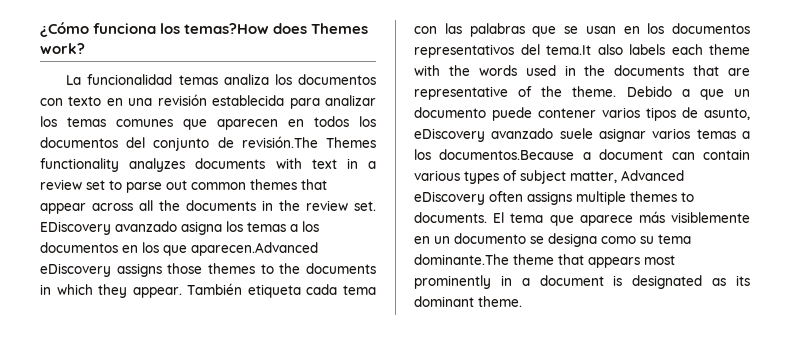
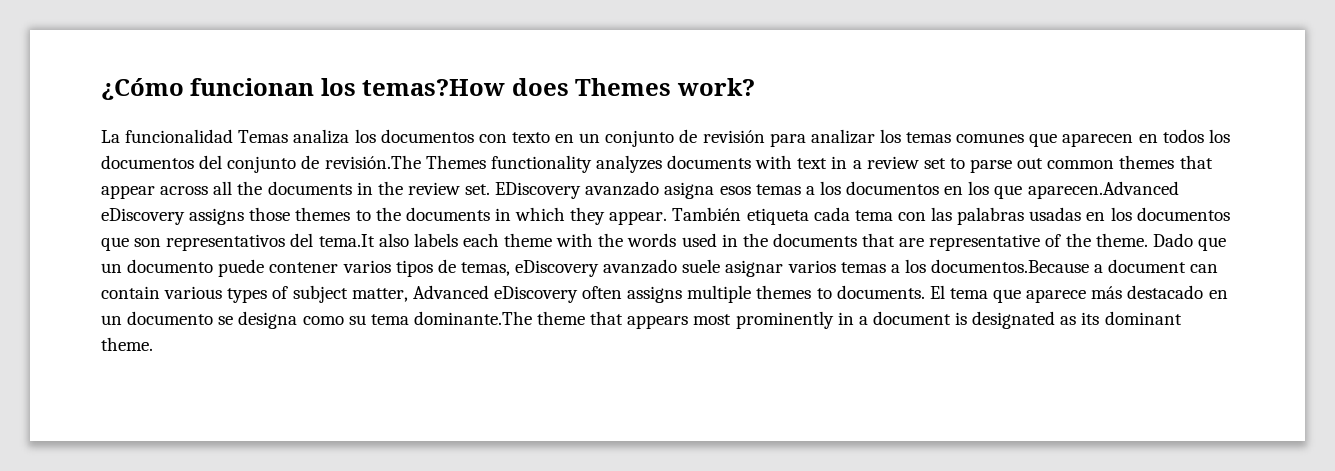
[93,23,157,34] funciona -> [190,78,315,96] funcionan
[178,75,218,85] temas -> [238,130,289,143] Temas
[128,94,285,106] una revisión establecida -> [579,129,765,147] un conjunto de revisión
[226,221,243,232] los -> [719,186,751,195] esos
[532,26,616,37] que se usan -> [1029,207,1082,221] usadas
(750, 28) none -> [101,237,162,251] que son
[626,86,690,97] Debido a -> [1152,233,1193,247] Dado
[704,108,750,120] asunto, -> [460,262,510,276] temas,
[671,212,750,223] visiblemente -> [1127,285,1204,299] destacado

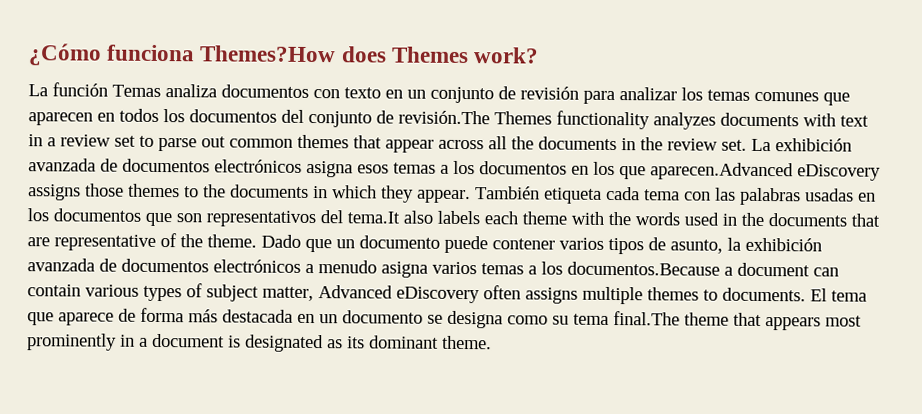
[190,78,506,96] funcionan los temas?How -> [106,44,337,63] funciona Themes?How
[125,129,234,143] funcionalidad -> [52,82,108,97] función
[354,129,376,143] los -> (217, 91) none
[495,181,660,199] EDiscovery avanzado -> [751,138,852,152] [28,158,302,173] La exhibición avanzada de documentos electrónicos
[460,259,784,277] temas, eDiscovery avanzado suele asignar -> [670,237,822,254] [27,258,428,278] asunto, la exhibición avanzada de documentos electrónicos a menudo asigna
[1091,285,1204,299] más destacado -> [118,307,293,323] de forma más destacada
[413,311,532,325] dominante.The -> [613,311,680,326] final.The

